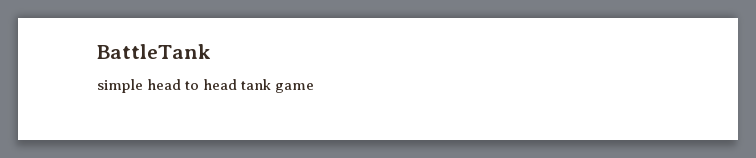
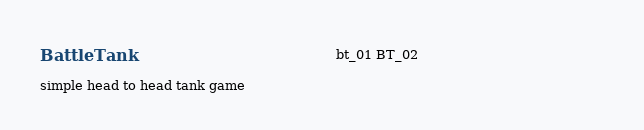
(315, 88) none -> [336,49,418,62] // bt_01 BT_02

